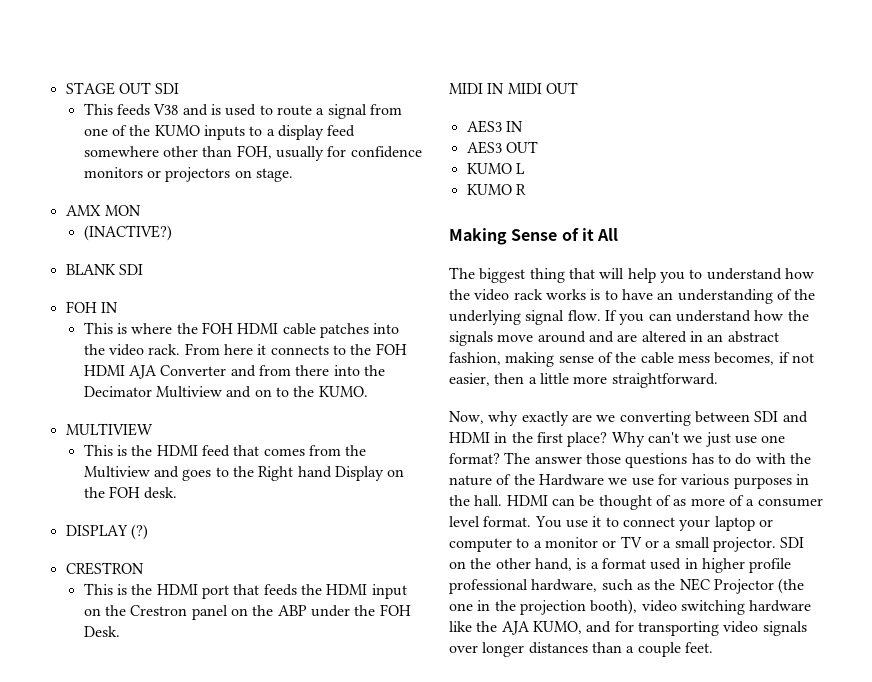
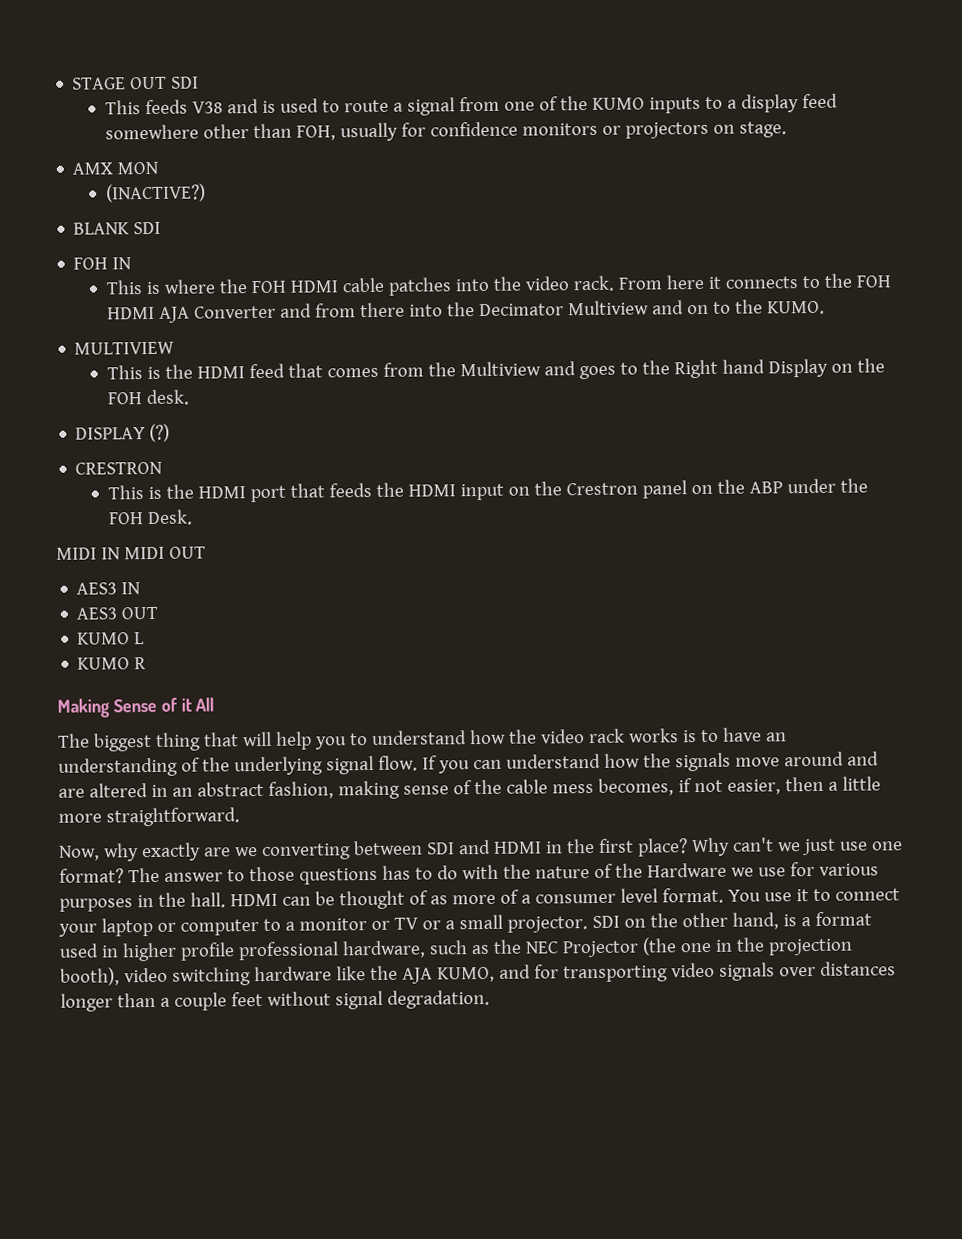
(582, 460) none -> [226,869,245,882] to
[482,642,588,657] longer distances -> [819,961,896,976] [60,993,113,1012] distances longer
[684,642,713,653] feet. -> [230,989,490,1010] feet without signal degradation.

